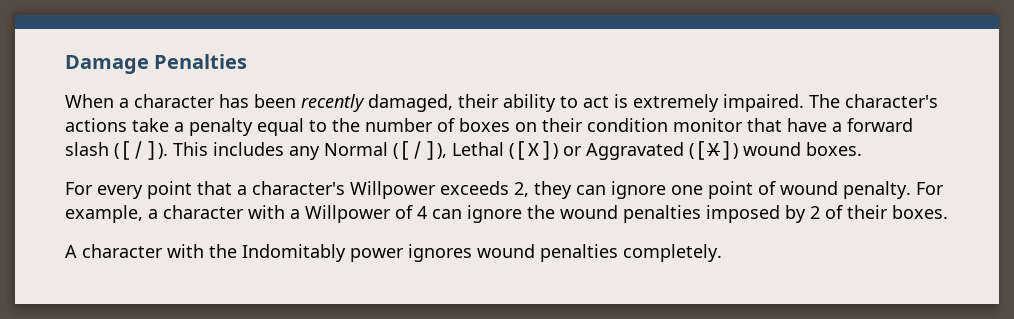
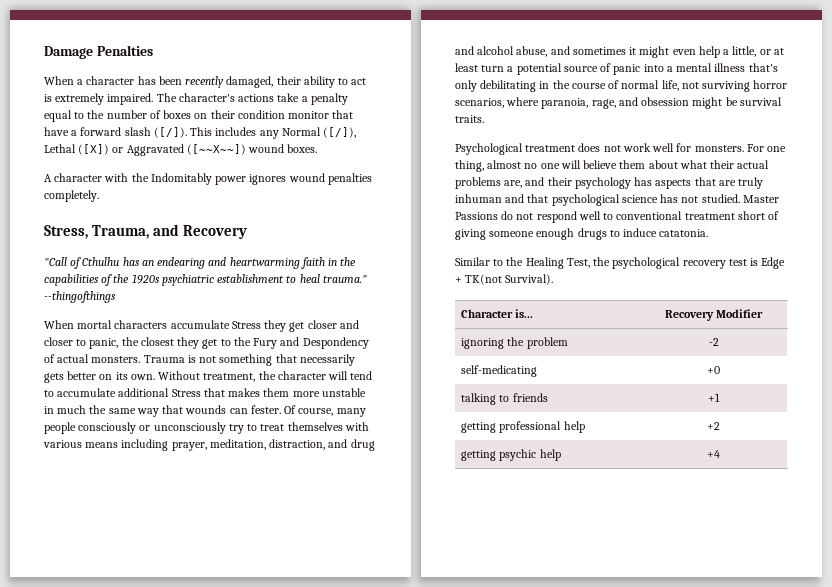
[689,141,738,160] ([X]) -> [186,144,246,155] ([~~X~~])
[65,181,944,199] [65,205,948,223] // For every point that a character's Willpower exceeds 2, they can ignore one point of wound penalty. For example, a character with a Willpower of 4 can ignore the wound penalties imposed by 2 of their boxes. -> (318, 148) none
(722, 253) none -> [44,224,248,239] [44,257,357,269] [44,274,367,286] [44,291,116,303] [44,320,359,332] [44,337,369,349] [44,354,355,366] [44,371,373,383] [44,388,366,397] [44,405,366,417] [44,422,369,434] [43,439,375,451] [455,46,784,58] [455,63,778,75] [455,80,788,92] [455,97,782,109] [455,115,484,123] [455,143,787,155] [455,160,770,172] [455,177,764,189] [455,194,779,206] [455,211,780,223] [455,228,709,240] [455,257,786,269] [455,274,554,285] [461,309,534,318] [664,309,764,321] [461,337,568,349] [708,338,719,346] [461,365,538,377] [707,366,720,374] [461,393,548,405] [708,393,720,402] [461,421,585,433] [707,422,720,430] [461,449,561,461] [707,450,720,458] // Stress, Trauma, and Recovery // "Call of Cthulhu has an endearing and heartwarming faith in the capabilities of the 1920s psychiatric establishment to heal trauma." --thingofthings // When mortal characters accumulate Stress they get closer and closer to panic, the closest they get to the Fury and Despondency of actual monsters. Trauma is not something that necessarily gets better on its own. Without treatment, the character will tend to accumulate additional Stress that makes them more unstable in much the same way that wounds can fester. Of course, many people consciously or unconsciously try to treat themselves with various means including prayer, meditation, distraction, and drug and alcohol abuse, and sometimes it might even help a little, or at least turn a potential source of panic into a mental illness that's only debilitating in the course of normal life, not surviving horror scenarios, where paranoia, rage, and obsession might be survival traits. // Psychological treatment does not work well for monsters. For one thing, almost no one will believe them about what their actual problems are, and their psychology has aspects that are truly inhuman and that psychological science has not studied. Master Passions do not respond well to conventional treatment short of giving someone enough drugs to induce catatonia. // Similar to the Healing Test, the psychological recovery test is Edge + TK(not Survival). // Character is... | Recovery Modifier // ignoring the problem | -2 // self-medicating | +0 // talking to friends | +1 // getting professional help | +2 // getting psychic help | +4

